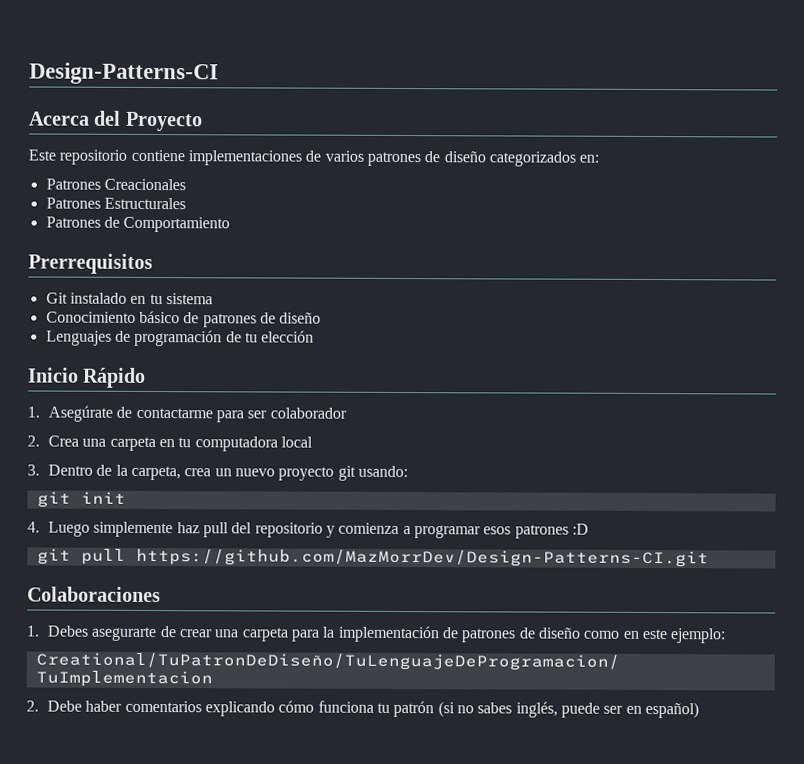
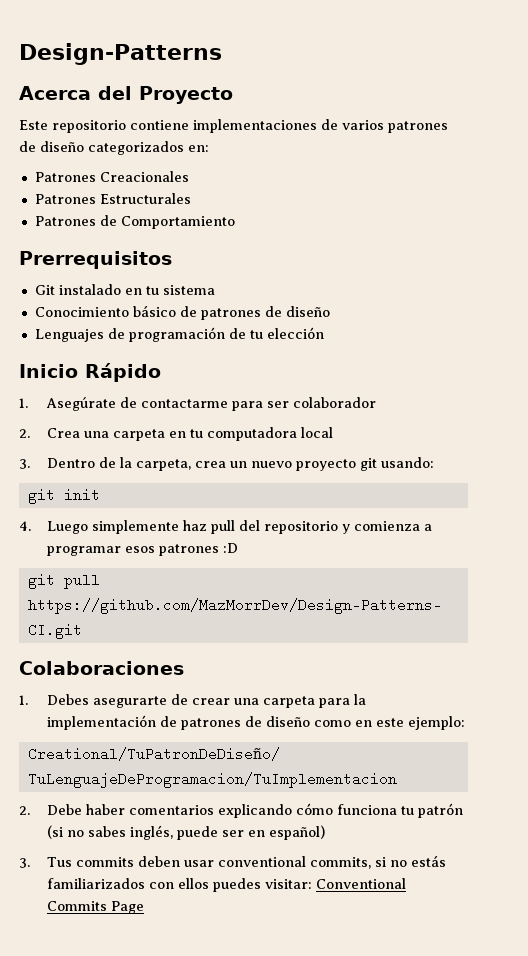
[29,62,219,85] Design-Patterns-CI -> [19,43,222,65] Design-Patterns
(699, 710) none -> [19,855,447,869] [47,878,407,892] [47,901,145,914] // 3. Tus commits deben usar conventional commits, si no estás familiarizados con ellos puedes visitar: Conventional Commits Page

